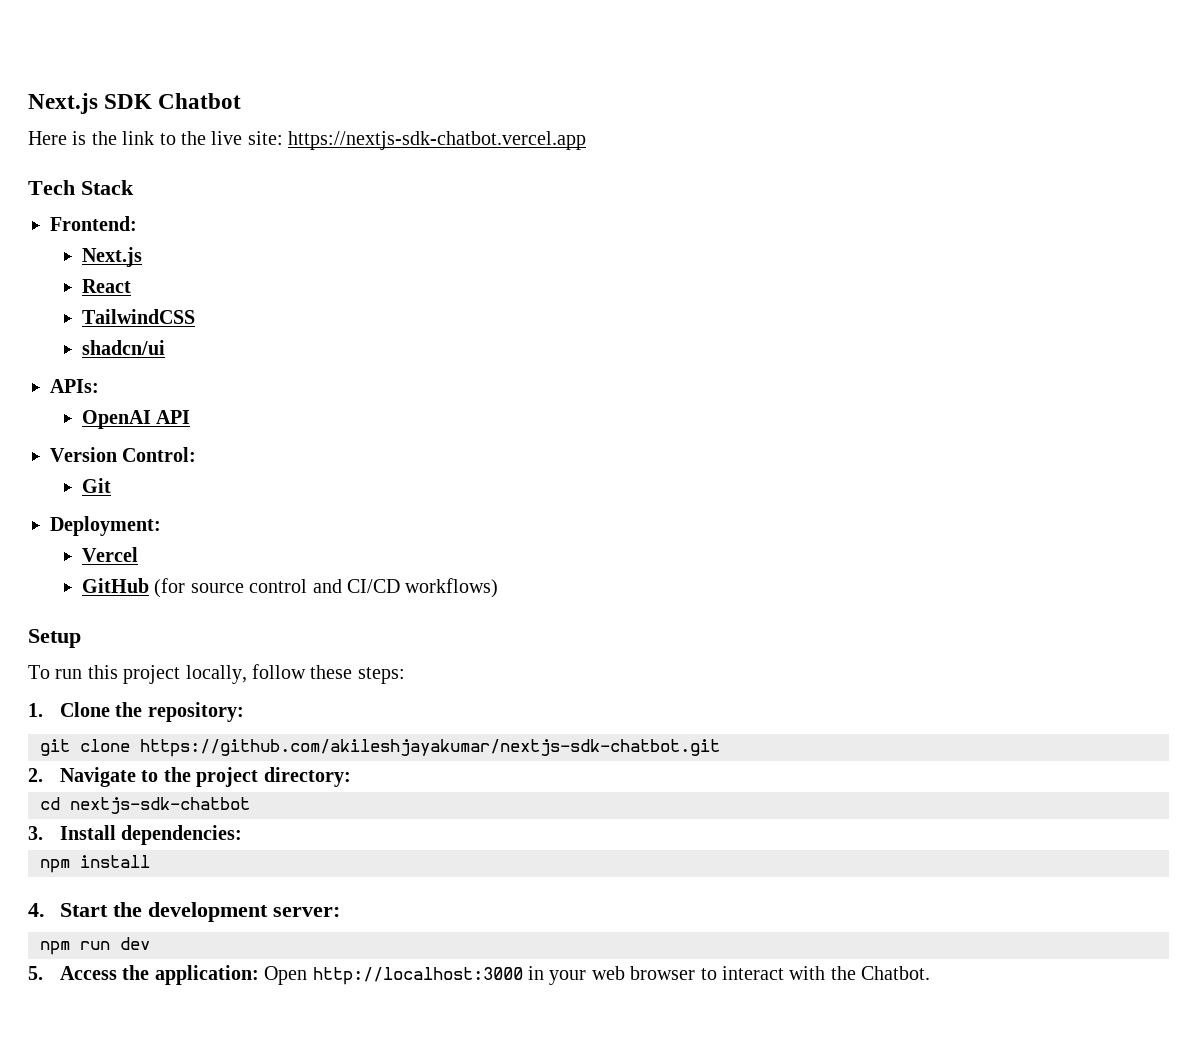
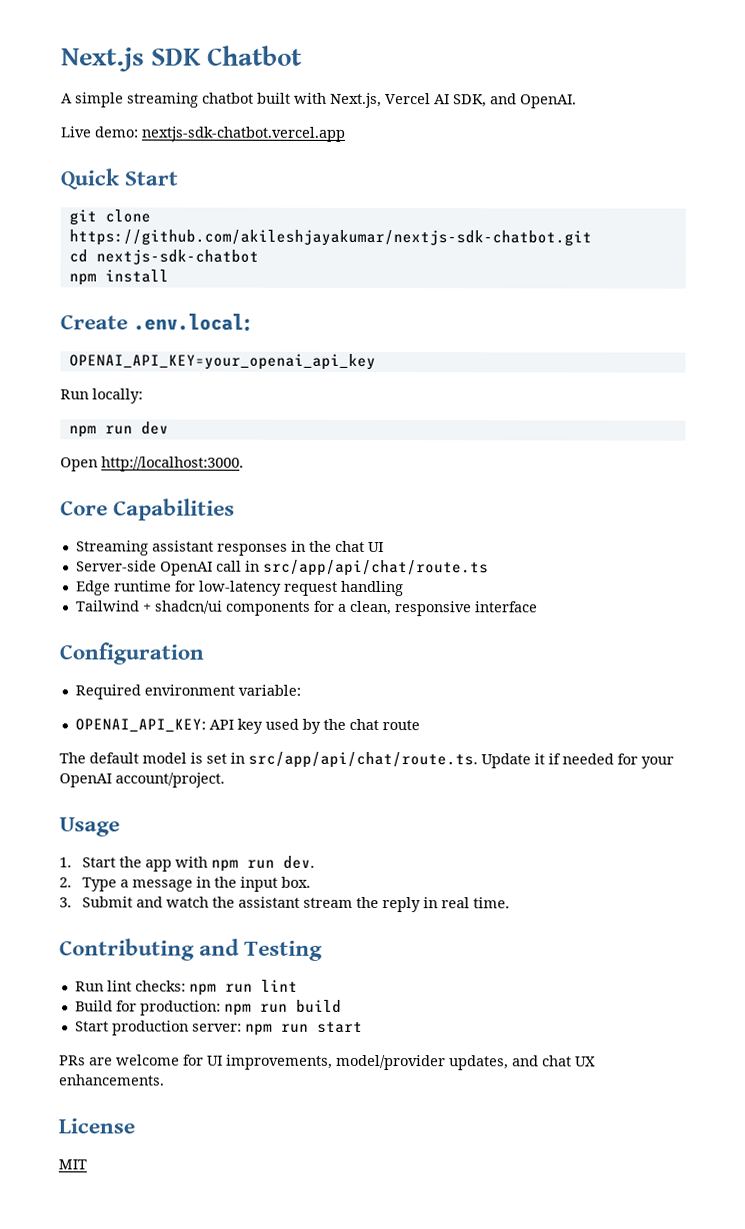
[28,131,587,150] [28,180,134,195] [50,216,137,231] [82,247,143,267] [82,279,132,293] [82,309,196,324] [82,340,166,355] [50,379,99,393] [82,410,191,429] [50,447,197,462] [82,478,112,493] [50,516,161,536] [82,547,139,562] [82,578,499,598] [28,629,81,648] [28,664,405,684] [28,702,244,722] [40,739,720,757] [28,767,351,787] Here is the link to the live site: https://nextjs-sdk-chatbot.vercel.app // Tech Stack // Frontend: // Next.js // React // TailwindCSS // shadcn/ui // APIs: // OpenAI API // Version Control: // Git // Deployment: // Vercel // GitHub (for source control and CI/CD workflows) // Setup // To run this project locally, follow these steps: // 1. Clone the repository: // git clone https://github.com/akileshjayakumar/nextjs-sdk-chatbot.git // 2. Navigate to the project directory: -> [61,92,577,109] [60,126,346,142] [60,168,179,190] [68,209,151,226] [68,229,592,247] A simple streaming chatbot built with Next.js, Vercel AI SDK, and OpenAI. // Live demo: nextjs-sdk-chatbot.vercel.app // Quick Start // git clone https://github.com/akileshjayakumar/nextjs-sdk-chatbot.git
[28,825,243,845] // 3. Install dependencies: -> (259, 257) none
[28,902,341,922] [40,937,150,955] [28,965,931,985] 4. Start the development server: // npm run dev // 5. Access the application: Open http://localhost:3000 in your web browser to interact with the Chatbot. -> [60,313,252,331] [68,353,376,371] [60,388,143,404] [68,421,169,438] [60,456,244,472] [60,498,236,521] [75,540,384,556] [75,559,489,577] [75,580,404,597] [75,600,538,617] [59,642,204,665] [74,684,301,700] [74,718,420,734] [59,751,674,769] [59,772,225,788] [59,817,120,837] [59,855,316,872] [59,876,312,892] [59,896,511,913] [59,938,324,961] [74,979,298,996] [74,999,342,1016] [74,1020,363,1036] [59,1054,596,1071] [59,1074,165,1086] [58,1118,135,1134] [58,1159,87,1170] Create .env.local: // OPENAI_API_KEY=your_openai_api_key // Run locally: // npm run dev // Open http://localhost:3000. // Core Capabilities // Streaming assistant responses in the chat UI // Server-side OpenAI call in src/app/api/chat/route.ts // Edge runtime for low-latency request handling // Tailwind + shadcn/ui components for a clean, responsive interface // Configuration // Required environment variable: // OPENAI_API_KEY: API key used by the chat route // The default model is set in src/app/api/chat/route.ts. Update it if needed for your OpenAI account/project. // Usage // 1. Start the app with npm run dev. // 2. Type a message in the input box. // 3. Submit and watch the assistant stream the reply in real time. // Contributing and Testing // Run lint checks: npm run lint // Build for production: npm run build // Start production server: npm run start // PRs are welcome for UI improvements, model/provider updates, and chat UX enhancements. // License // MIT

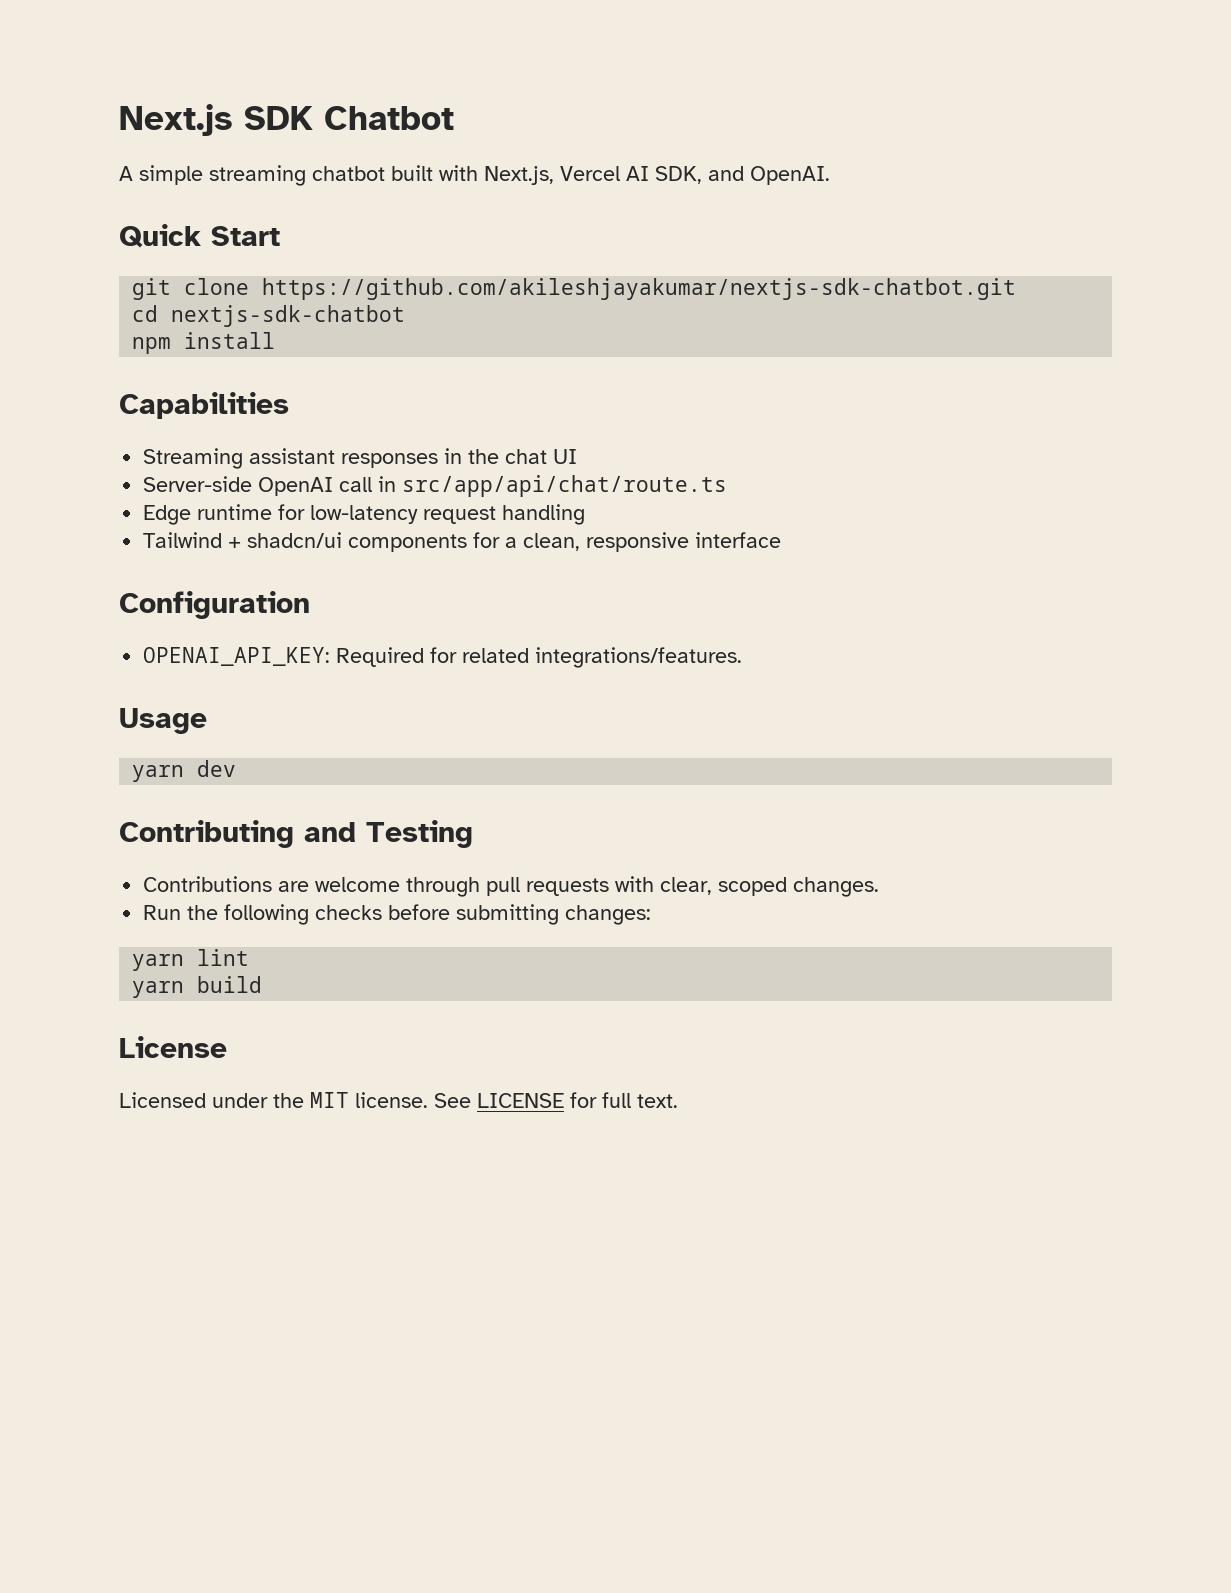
[60,126,346,142] // Live demo: nextjs-sdk-chatbot.vercel.app -> (830, 175) none
[60,313,252,331] [68,353,376,371] [60,388,143,404] [68,421,169,438] [60,456,244,472] [60,500,108,516] Create .env.local: // OPENAI_API_KEY=your_openai_api_key // Run locally: // npm run dev // Open http://localhost:3000. // Core -> (276, 340) none
[74,684,301,700] [74,718,420,734] [59,751,674,769] [59,772,225,788] [59,817,120,837] [59,855,316,872] [59,876,312,892] [59,896,511,913] [59,938,324,961] [74,979,298,996] [74,999,342,1016] [74,1020,363,1036] [59,1054,596,1071] [59,1074,165,1086] [58,1118,135,1134] [58,1159,87,1170] Required environment variable: // OPENAI_API_KEY: API key used by the chat route // The default model is set in src/app/api/chat/route.ts. Update it if needed for your OpenAI account/project. // Usage // 1. Start the app with npm run dev. // 2. Type a message in the input box. // 3. Submit and watch the assistant stream the reply in real time. // Contributing and Testing // Run lint checks: npm run lint // Build for production: npm run build // Start production server: npm run start // PRs are welcome for UI improvements, model/provider updates, and chat UX enhancements. // License // MIT -> [143,647,743,668] [119,708,207,734] [132,760,237,782] [119,820,473,848] [143,876,880,897] [143,904,652,925] [132,949,250,971] [132,976,263,998] [119,1036,227,1058] [119,1092,678,1108] OPENAI_API_KEY: Required for related integrations/features. // Usage // yarn dev // Contributing and Testing // Contributions are welcome through pull requests with clear, scoped changes. // Run the following checks before submitting changes: // yarn lint // yarn build // License // Licensed under the MIT license. See LICENSE for full text.

